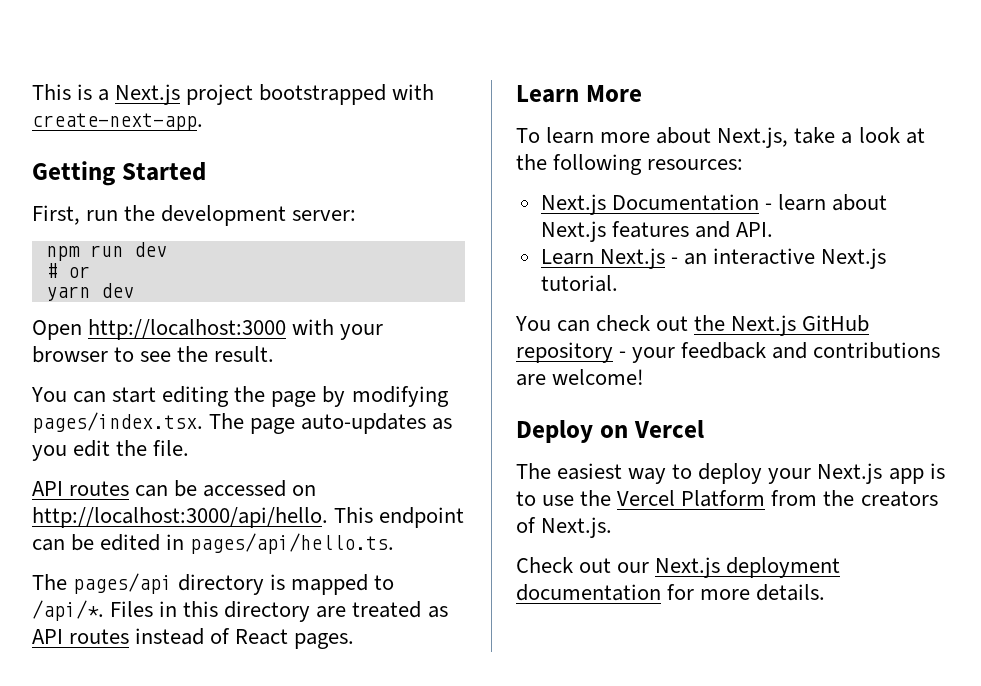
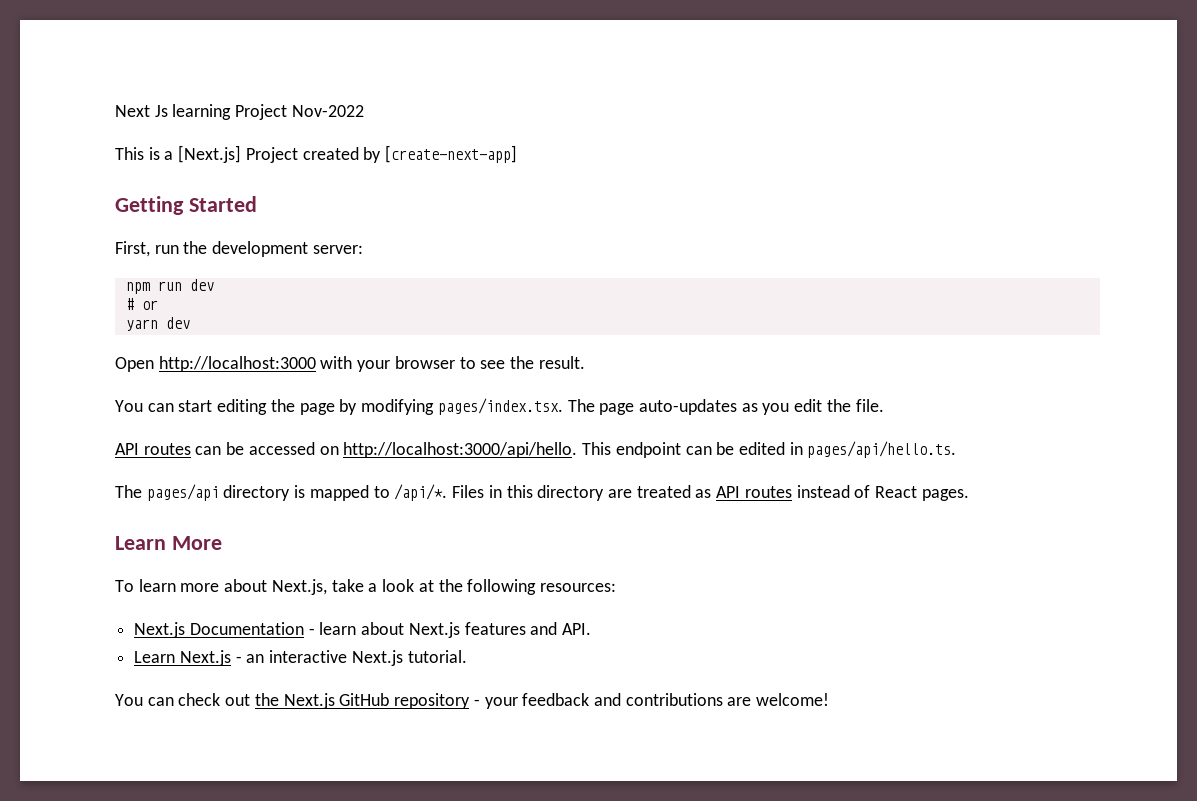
[32,84,435,105] [32,113,203,131] This is a Next.js project bootstrapped with create-next-app. -> [115,104,364,120] [115,145,518,163] Next Js learning Project Nov-2022 // This is a [Next.js] Project created by [create-next-app]
[516,420,704,443] [516,463,945,484] [516,490,938,507] [516,517,613,538] [516,557,841,578] [516,584,826,601] // Deploy on Vercel // The easiest way to deploy your Next.js app is to use the Vercel Platform from the creators of Next.js. // Check out our Next.js deployment documentation for more details. -> (830, 699) none

